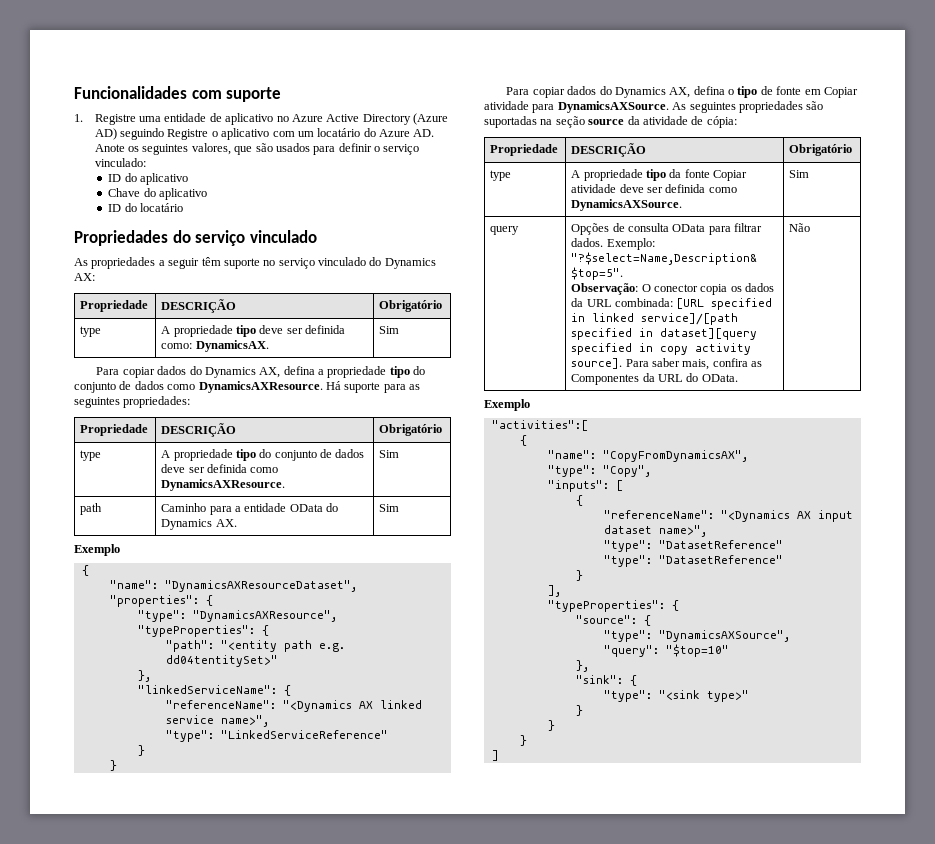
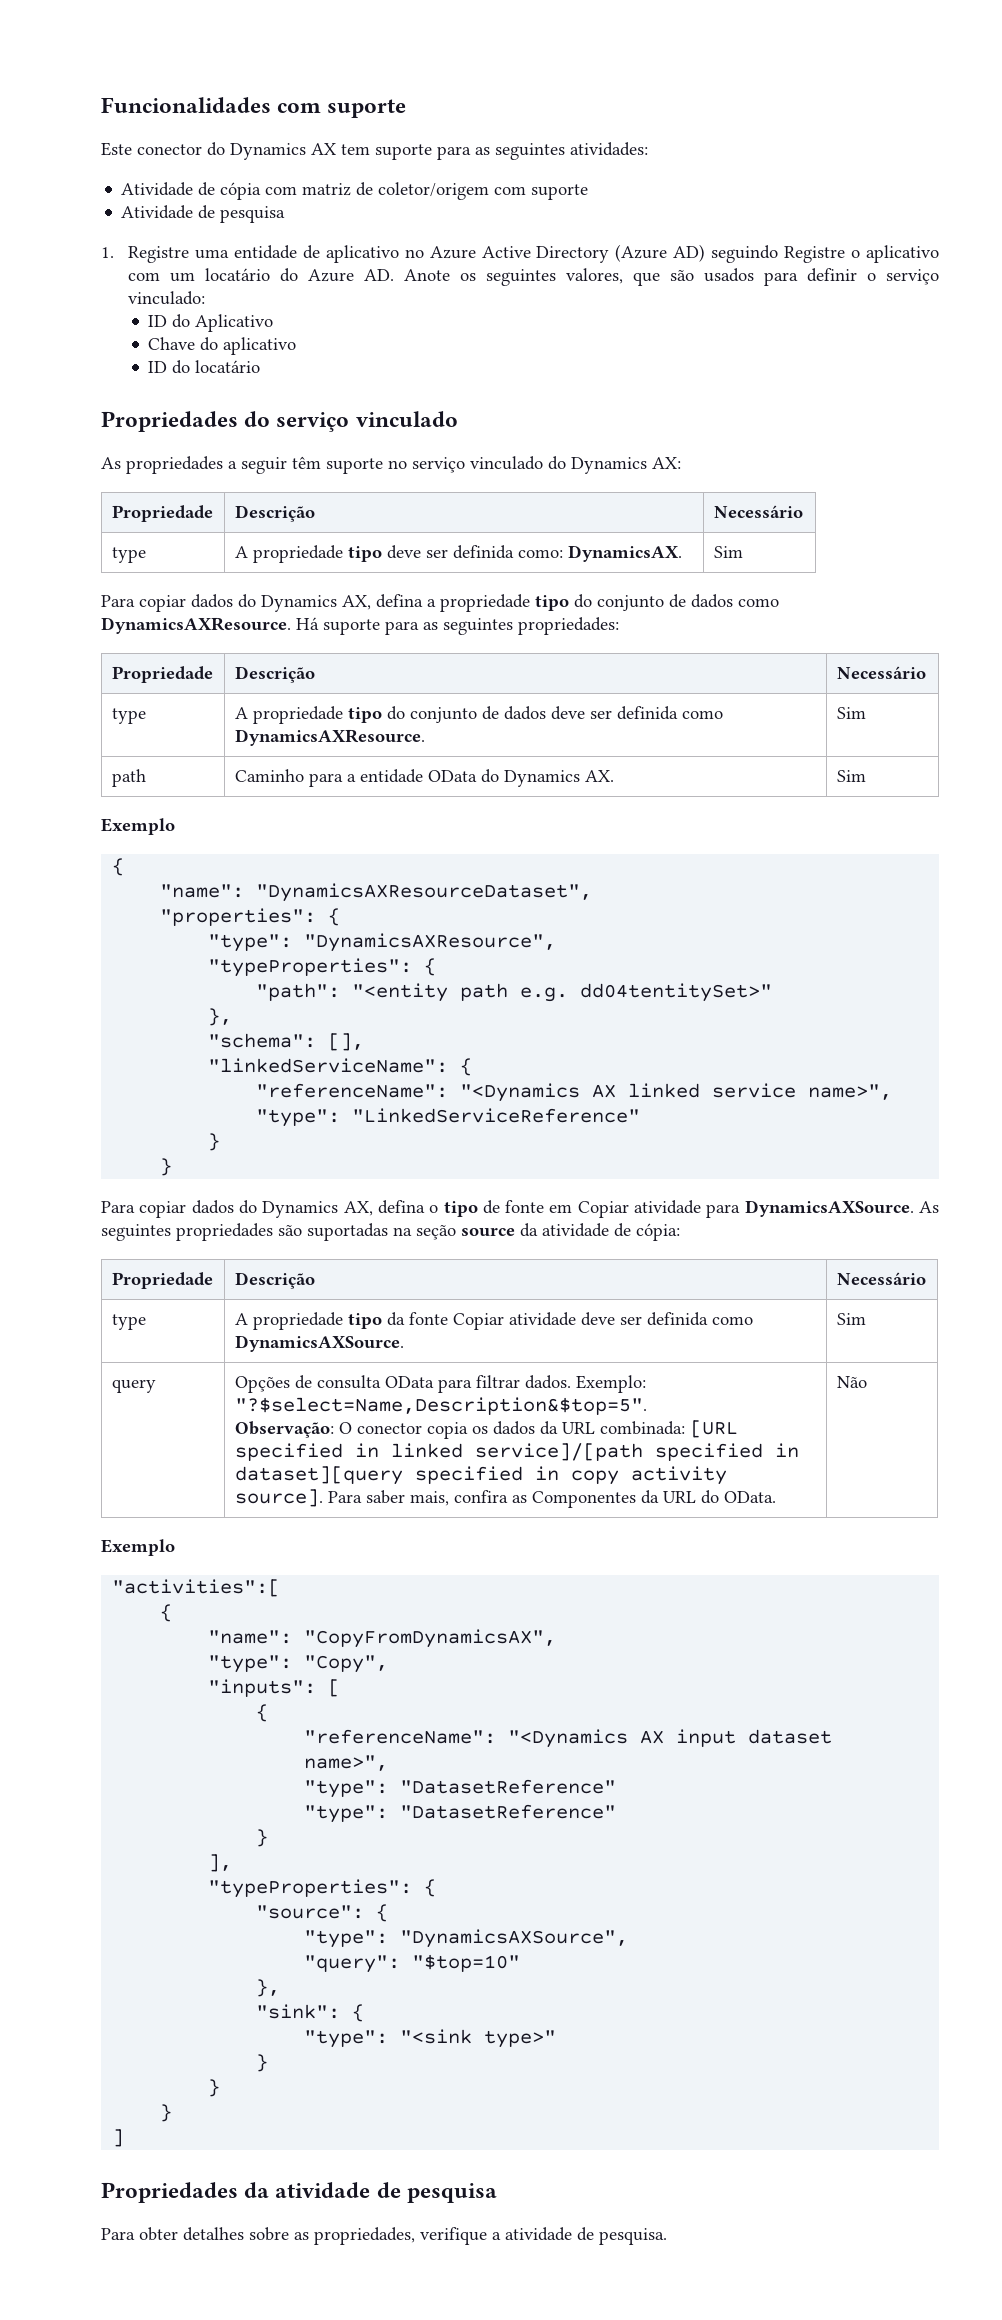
(282, 94) none -> [101,142,648,160] [121,182,589,200] [121,205,286,223] // Este conector do Dynamics AX tem suporte para as seguintes atividades: // Atividade de cópia com matriz de coletor/origem com suporte // Atividade de pesquisa
[140,173,189,185] aplicativo -> [195,314,274,332] Aplicativo
[161,299,237,313] [379,300,443,312] DESCRIÇÃO | Obrigatório -> [234,505,315,522] [713,505,803,518] Descrição | Necessário
[161,423,237,437] [379,424,443,436] DESCRIÇÃO | Obrigatório -> [234,666,315,683] [836,666,926,679] Descrição | Necessário
(151, 676) none -> [208,1033,365,1051] // "schema": [],
[571,143,647,157] [789,144,853,156] DESCRIÇÃO | Obrigatório -> [234,1272,315,1289] [836,1272,926,1285] Descrição | Necessário
(499, 755) none -> [101,2182,497,2203] [101,2227,667,2245] // Propriedades da atividade de pesquisa // Para obter detalhes sobre as propriedades, verifique a atividade de pesquisa.

